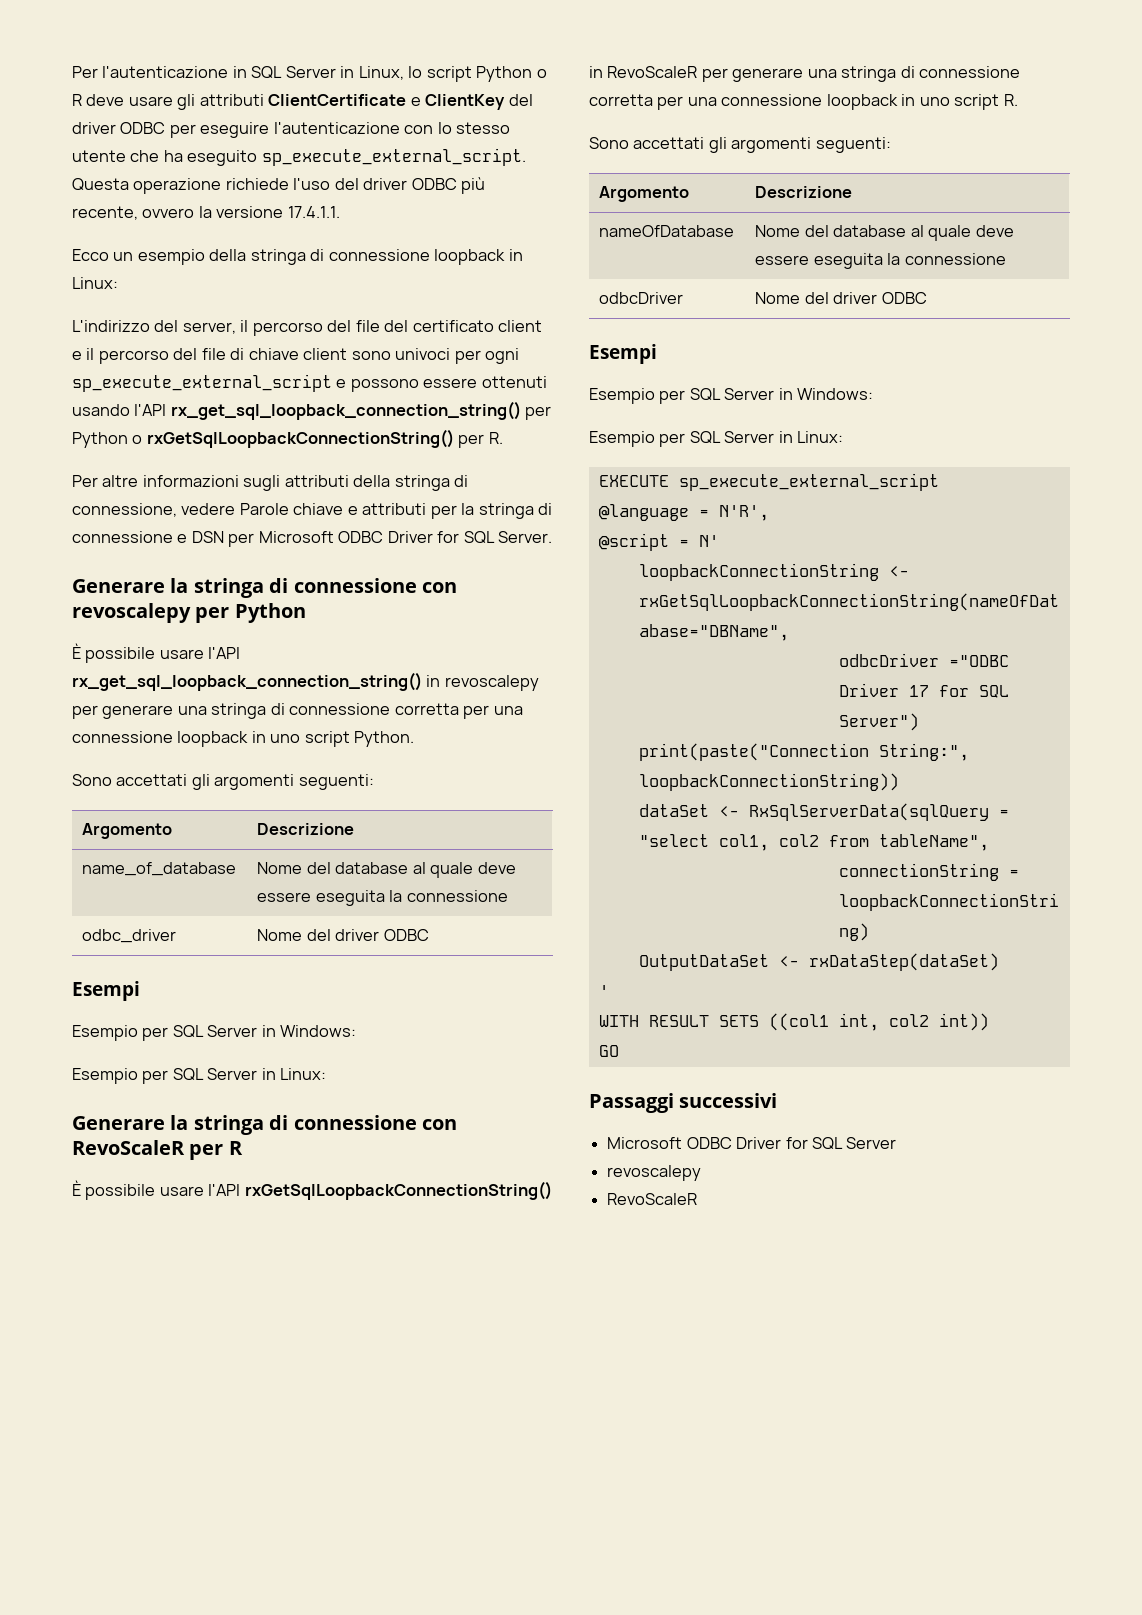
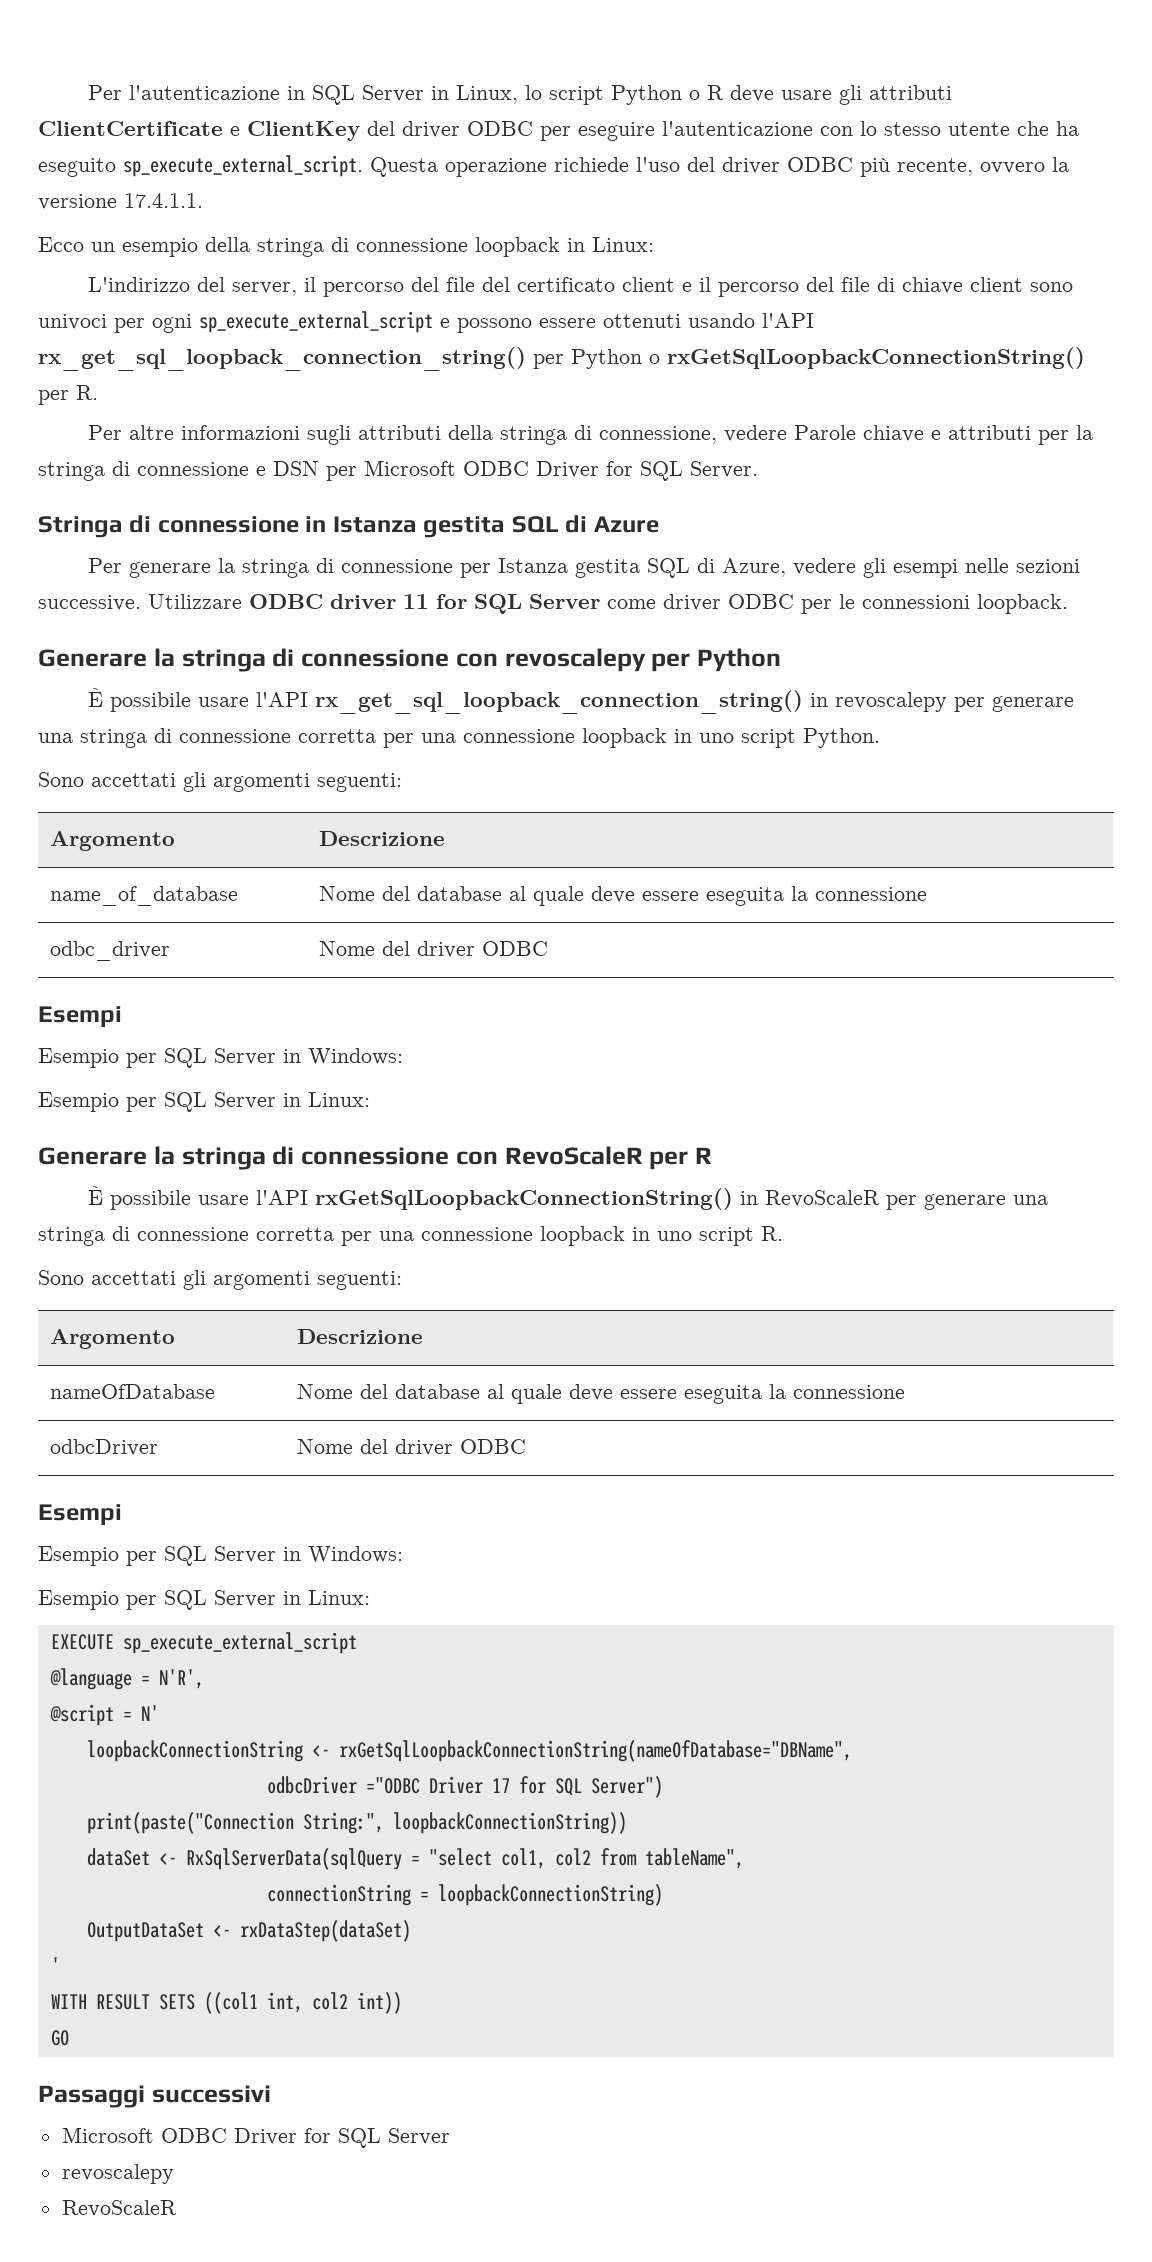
(553, 537) none -> [38,515,659,538] [88,558,1081,578] [38,594,1068,614] // Stringa di connessione in Istanza gestita SQL di Azure // Per generare la stringa di connessione per Istanza gestita SQL di Azure, vedere gli esempi nelle sezioni successive. Utilizzare ODBC driver 11 for SQL Server come driver ODBC per le connessioni loopback.

